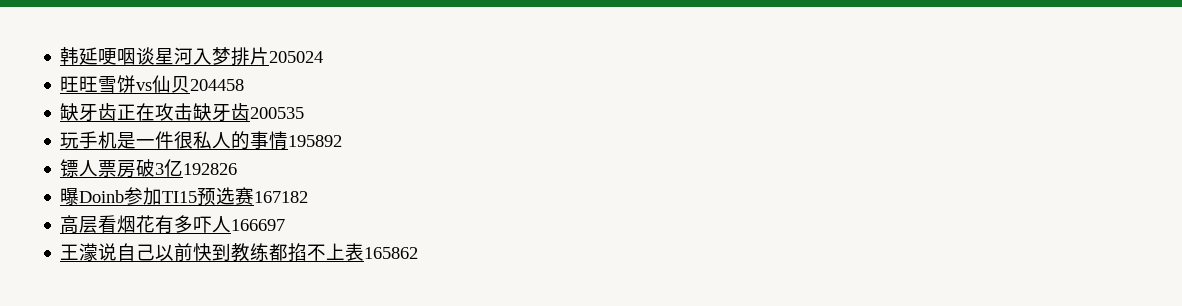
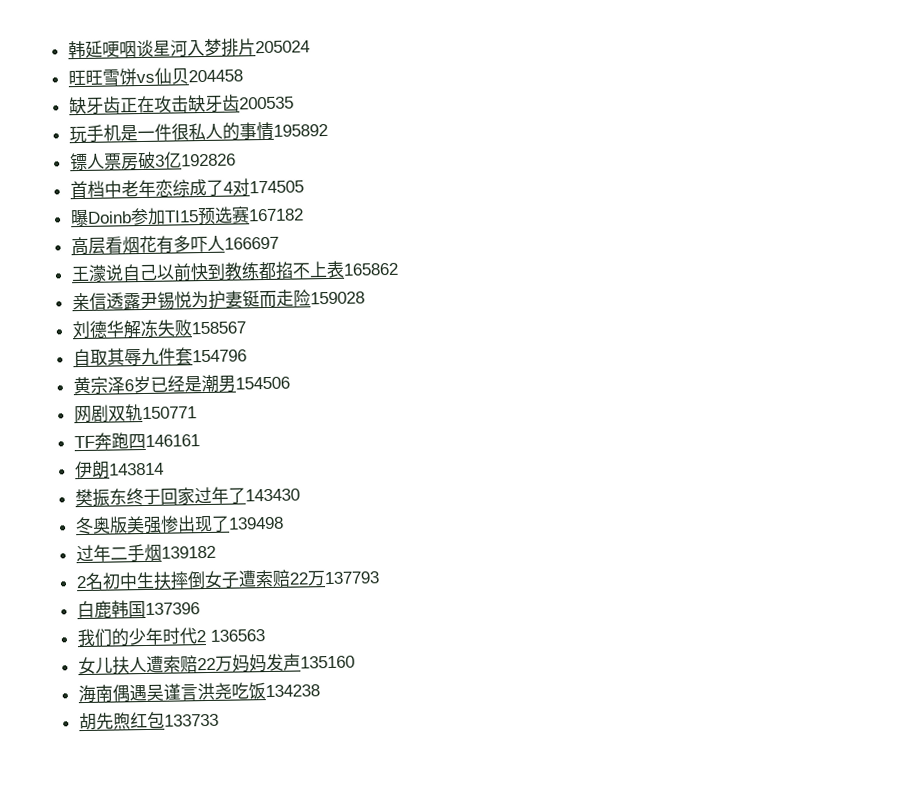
(238, 169) none -> [69,178,304,199] // 首档中老年恋综成了4对174505
(419, 253) none -> [71,289,365,311] [71,319,246,339] [72,347,247,367] [72,374,290,395] [73,404,197,424] [73,432,200,450] [73,460,164,479] [74,486,300,507] [74,515,284,535] [75,543,216,563] [75,569,380,590] [76,600,200,619] [76,627,265,647] [77,653,355,675] [77,682,320,704] [78,711,219,731] // 亲信透露尹锡悦为护妻铤而走险159028 // 刘德华解冻失败158567 // 自取其辱九件套154796 // 黄宗泽6岁已经是潮男154506 // 网剧双轨150771 // TF奔跑四146161 // 伊朗143814 // 樊振东终于回家过年了143430 // 冬奥版美强惨出现了139498 // 过年二手烟139182 // 2名初中生扶摔倒女子遭索赔22万137793 // 白鹿韩国137396 // 我们的少年时代2 136563 // 女儿扶人遭索赔22万妈妈发声135160 // 海南偶遇吴谨言洪尧吃饭134238 // 胡先煦红包133733

